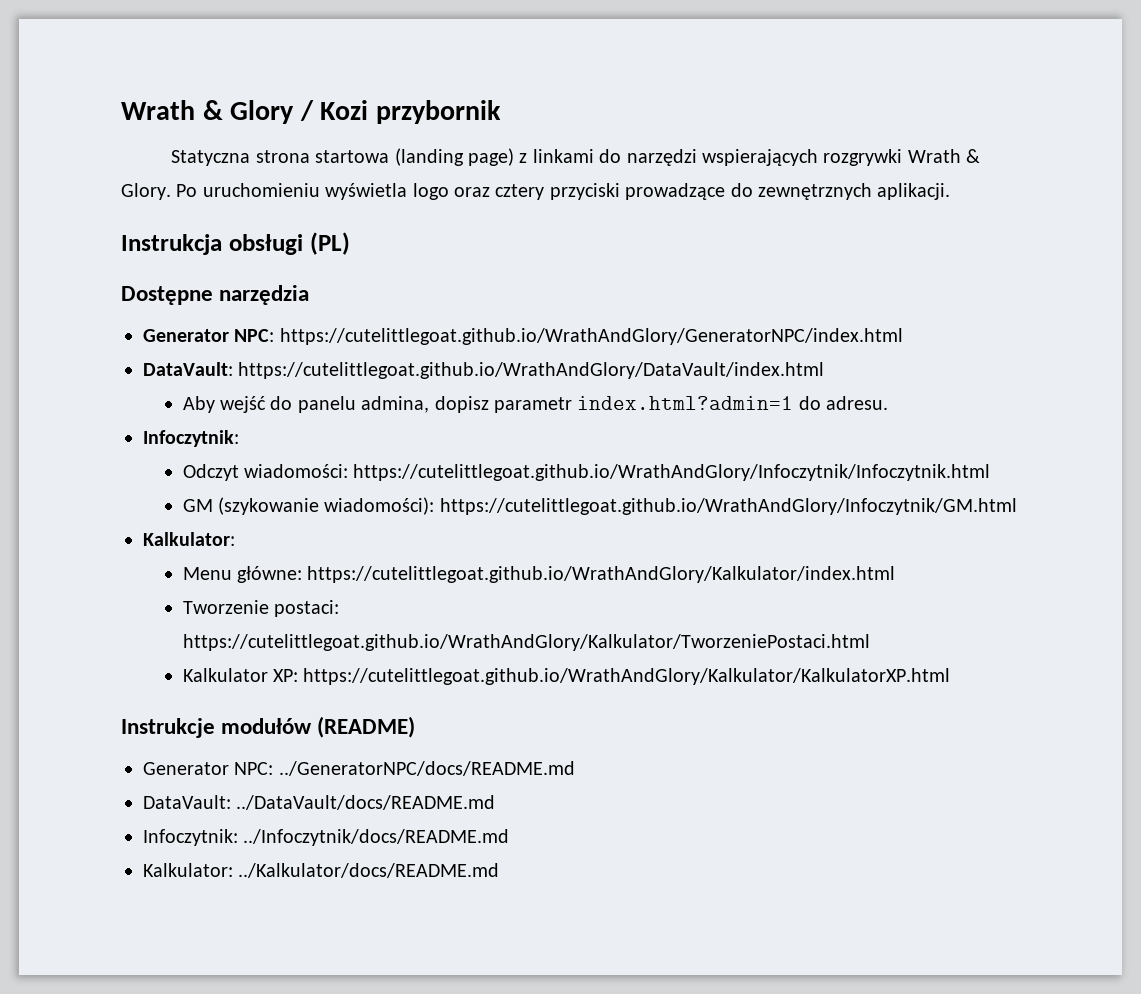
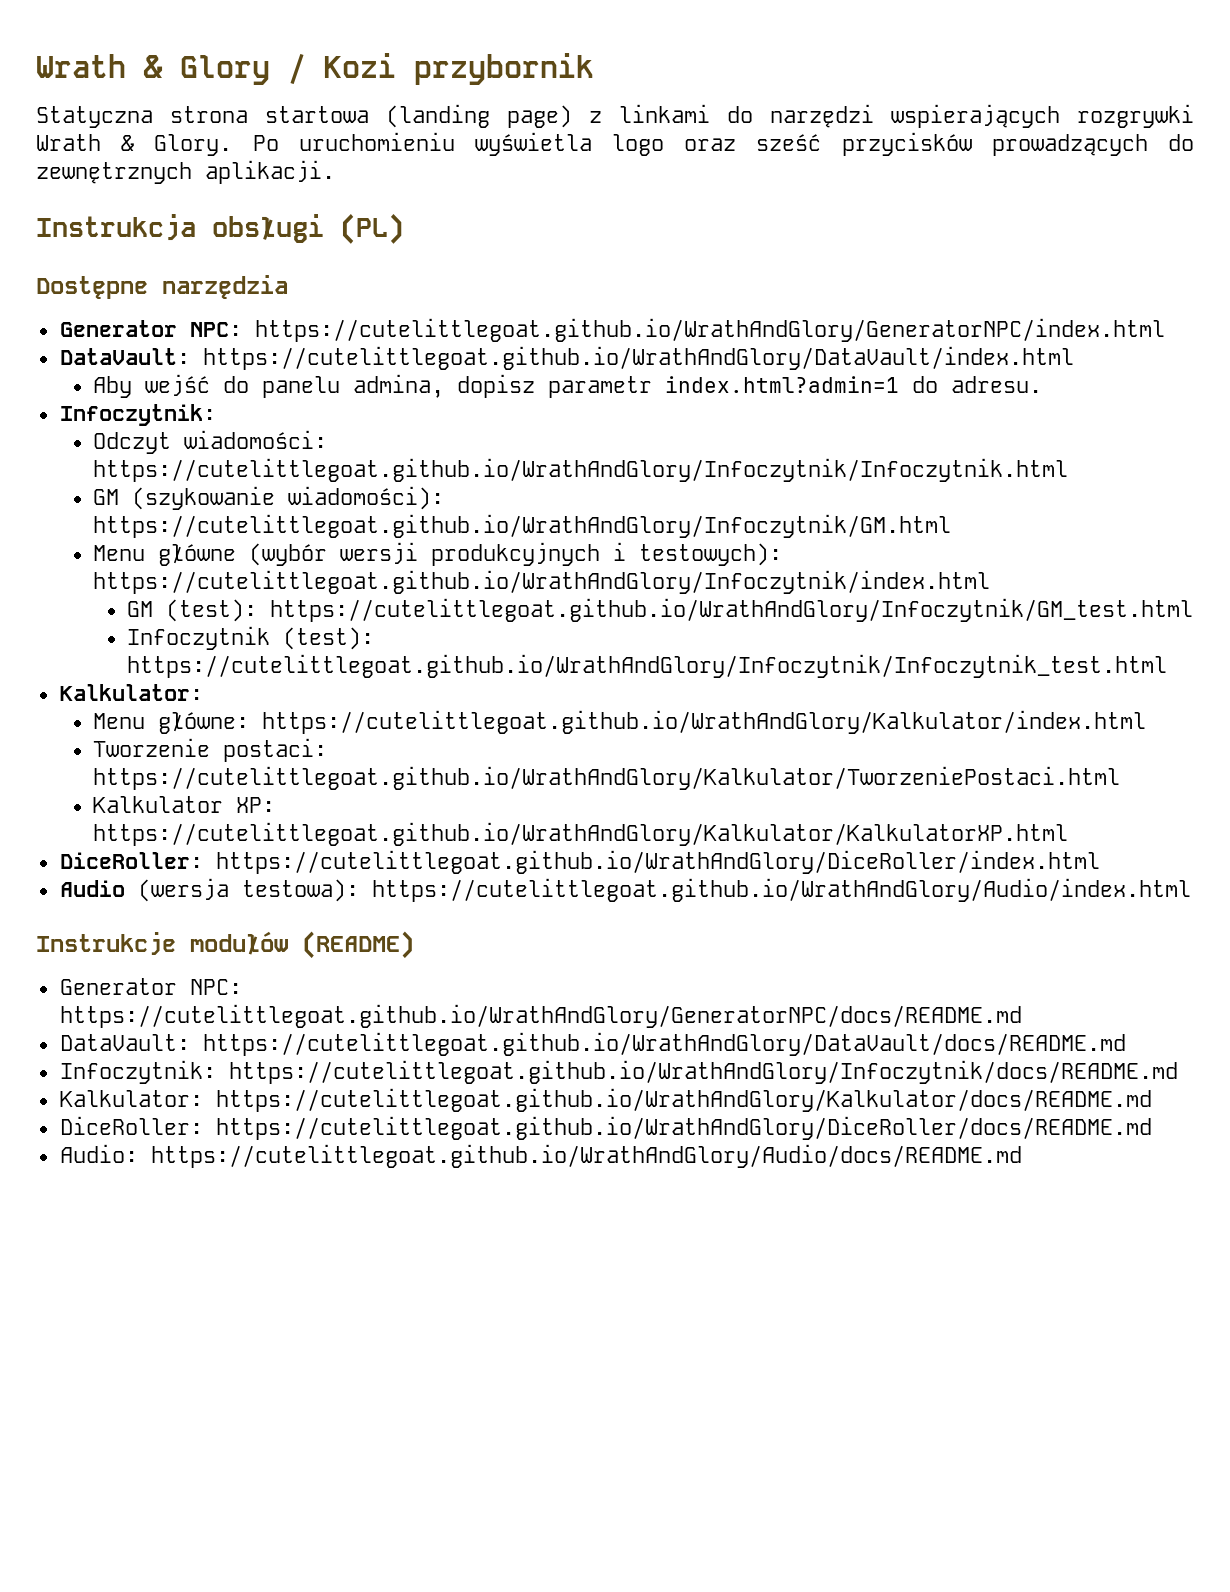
[495,183,726,200] cztery przyciski prowadzące -> [756,132,1148,156] sześć przycisków prowadzących
(1017, 506) none -> [93,542,783,566] [93,570,991,594] [126,598,1193,622] [126,626,374,650] [126,654,1167,678] // Menu główne (wybór wersji produkcyjnych i testowych): https://cutelittlegoat.github.io/WrathAndGlory/Infoczytnik/index.html // GM (test): https://cutelittlegoat.github.io/WrathAndGlory/Infoczytnik/GM_test.html // Infoczytnik (test): https://cutelittlegoat.github.io/WrathAndGlory/Infoczytnik/Infoczytnik_test.html
(951, 676) none -> [59,850,1100,874] [59,878,1191,902] // DiceRoller: https://cutelittlegoat.github.io/WrathAndGlory/DiceRoller/index.html // Audio (wersja testowa): https://cutelittlegoat.github.io/WrathAndGlory/Audio/index.html
[278,761,575,776] [143,795,496,810] [143,829,510,846] [143,863,500,878] ../GeneratorNPC/docs/README.md // DataVault: ../DataVault/docs/README.md // Infoczytnik: ../Infoczytnik/docs/README.md // Kalkulator: ../Kalkulator/docs/README.md -> [59,1004,1022,1028] [59,1032,1126,1056] [59,1060,1178,1084] [59,1088,1152,1112] [59,1116,1152,1140] [59,1144,1022,1168] https://cutelittlegoat.github.io/WrathAndGlory/GeneratorNPC/docs/README.md // DataVault: https://cutelittlegoat.github.io/WrathAndGlory/DataVault/docs/README.md // Infoczytnik: https://cutelittlegoat.github.io/WrathAndGlory/Infoczytnik/docs/README.md // Kalkulator: https://cutelittlegoat.github.io/WrathAndGlory/Kalkulator/docs/README.md // DiceRoller: https://cutelittlegoat.github.io/WrathAndGlory/DiceRoller/docs/README.md // Audio: https://cutelittlegoat.github.io/WrathAndGlory/Audio/docs/README.md

